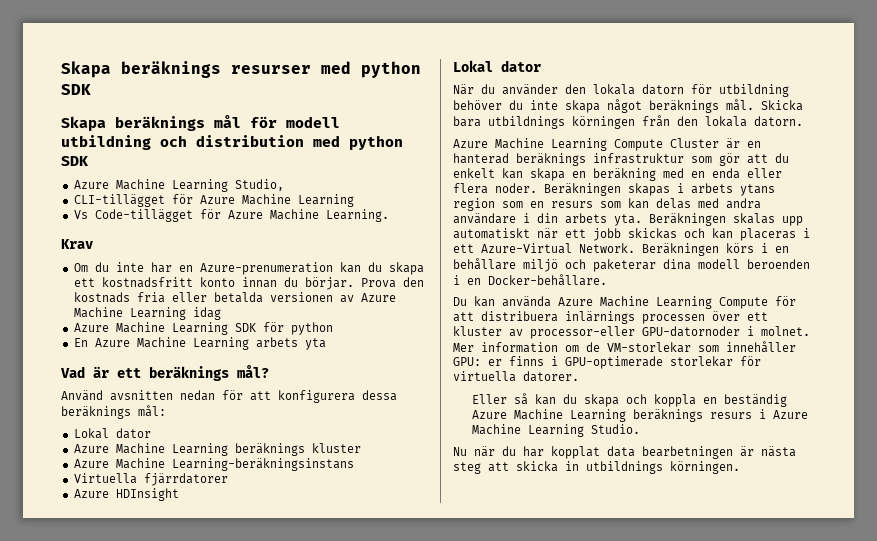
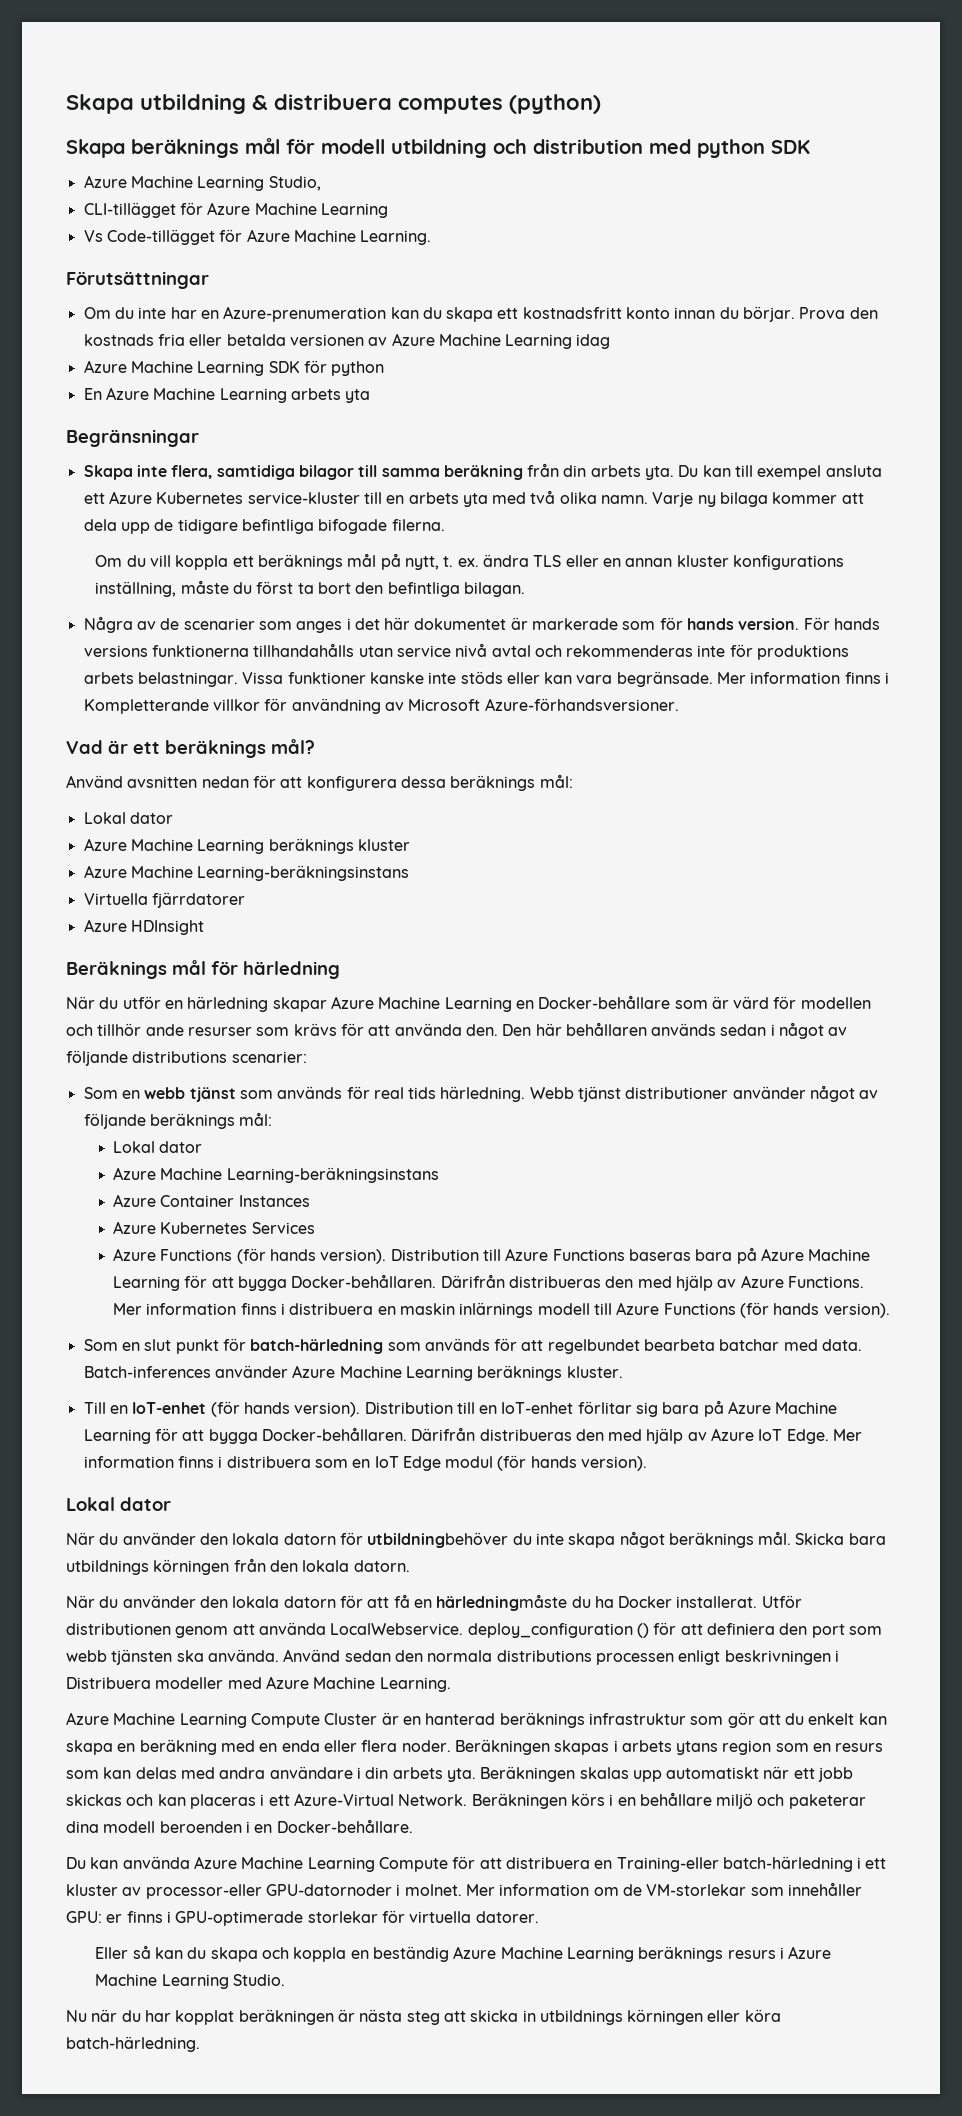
[61,61,421,78] [61,84,91,95] Skapa beräknings resurser med python SDK -> [66,94,601,114] Skapa utbildning & distribuera computes (python)
[61,239,93,249] Krav -> [66,271,209,289] Förutsättningar
(326, 344) none -> [66,429,199,447] [83,463,882,480] [83,490,864,507] [83,519,445,534] [95,553,844,570] [95,580,526,597] [83,616,881,633] [83,643,850,660] [83,671,890,687] [83,698,679,714] // Begränsningar // Skapa inte flera, samtidiga bilagor till samma beräkning från din arbets yta. Du kan till exempel ansluta ett Azure Kubernetes service-kluster till en arbets yta med två olika namn. Varje ny bilaga kommer att dela upp de tidigare befintliga bifogade filerna. // Om du vill koppla ett beräknings mål på nytt, t. ex. ändra TLS eller en annan kluster konfigurations inställning, måste du först ta bort den befintliga bilagan. // Några av de scenarier som anges i det här dokumentet är markerade som för hands version. För hands versions funktionerna tillhandahålls utan service nivå avtal och rekommenderas inte för produktions arbets belastningar. Vissa funktioner kanske inte stöds eller kan vara begränsade. Mer information finns i Kompletterande villkor för användning av Microsoft Azure-förhandsversioner.
(179, 494) none -> [66,960,340,979] [66,995,871,1012] [66,1022,848,1039] [66,1050,307,1066] [83,1085,879,1102] [83,1112,273,1129] [113,1141,203,1153] [113,1167,439,1183] [113,1194,310,1207] [113,1221,315,1234] [113,1247,871,1264] [113,1274,864,1291] [113,1302,890,1318] [83,1338,863,1354] [83,1365,623,1381] [83,1400,838,1417] [83,1427,863,1444] [83,1455,648,1471] // Beräknings mål för härledning // När du utför en härledning skapar Azure Machine Learning en Docker-behållare som är värd för modellen och tillhör ande resurser som krävs för att använda den. Den här behållaren används sedan i något av följande distributions scenarier: // Som en webb tjänst som används för real tids härledning. Webb tjänst distributioner använder något av följande beräknings mål: // Lokal dator // Azure Machine Learning-beräkningsinstans // Azure Container Instances // Azure Kubernetes Services // Azure Functions (för hands version). Distribution till Azure Functions baseras bara på Azure Machine Learning för att bygga Docker-behållaren. Därifrån distribueras den med hjälp av Azure Functions. Mer information finns i distribuera en maskin inlärnings modell till Azure Functions (för hands version). // Som en slut punkt för batch-härledning som används för att regelbundet bearbeta batchar med data. Batch-inferences använder Azure Machine Learning beräknings kluster. // Till en IoT-enhet (för hands version). Distribution till en IoT-enhet förlitar sig bara på Azure Machine Learning för att bygga Docker-behållaren. Därifrån distribueras den med hjälp av Azure IoT Edge. Mer information finns i distribuera som en IoT Edge modul (för hands version).
[719,84,789,97] [453,100,502,110] utbildning behöver -> [367,1532,509,1548] utbildningbehöver
(803, 121) none -> [66,1594,802,1611] [66,1622,882,1638] [66,1649,839,1665] [66,1676,451,1692] // När du använder den lokala datorn för att få en härledningmåste du ha Docker installerat. Utför distributionen genom att använda LocalWebservice. deploy_configuration () för att definiera den port som webb tjänsten ska använda. Använd sedan den normala distributions processen enligt beskrivningen i Distribuera modeller med Azure Machine Learning.
[565,311,740,324] inlärnings processen över -> [594,1856,862,1872] en Training-eller batch-härledning i
[607,446,733,459] data bearbetningen -> [238,2009,334,2025] beräkningen
[670,461,740,474] körningen. -> [627,2009,781,2025] [66,2036,200,2052] körningen eller köra batch-härledning.

